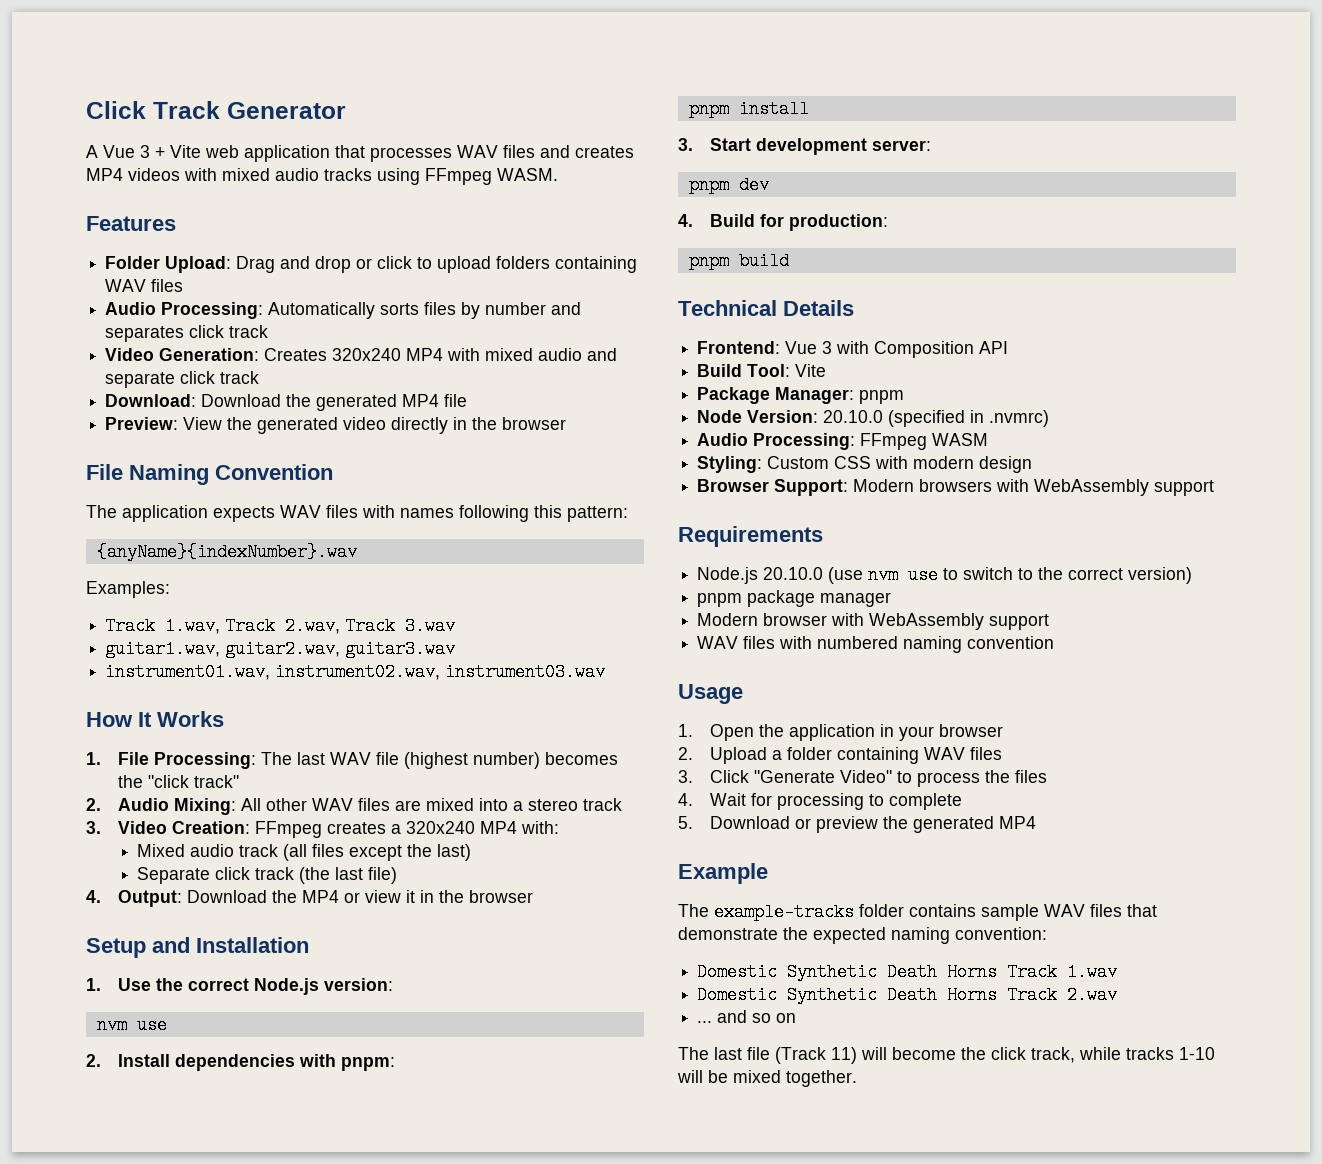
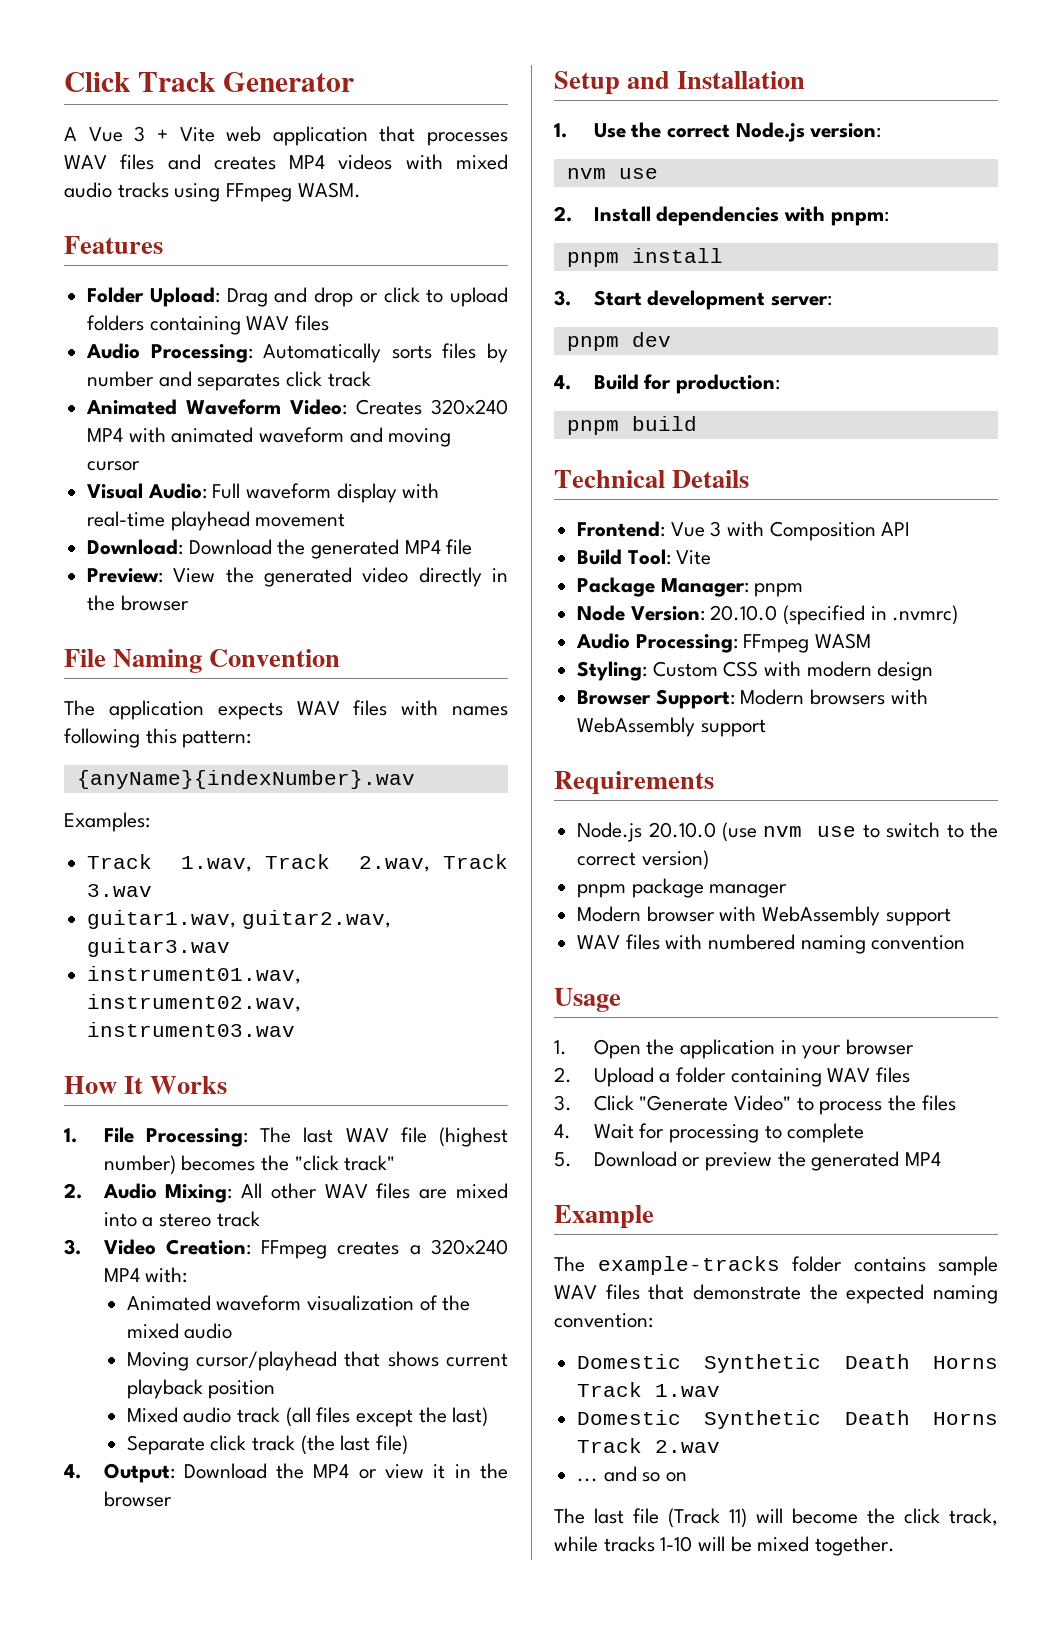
[105,348,260,361] Video Generation: -> [86,399,348,415] Animated Waveform Video:
[485,348,618,361] [105,371,260,388] mixed audio and separate click track -> [171,427,452,447] [87,461,141,471] [87,483,440,503] [87,511,346,531] animated waveform and moving cursor // Visual Audio: Full waveform display with real-time playhead movement
(560, 827) none -> [126,1295,471,1311] [126,1323,233,1339] [126,1351,508,1371] [126,1379,276,1399] // Animated waveform visualization of the mixed audio // Moving cursor/playhead that shows current playback position

